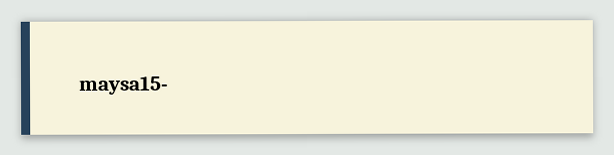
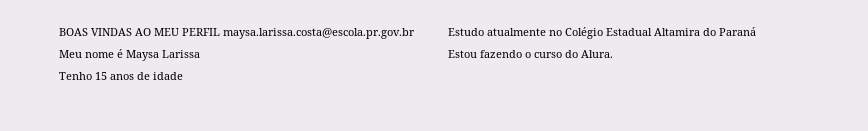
[78,76,169,95] maysa15- -> [59,28,415,39] [59,49,200,61] [59,72,183,80] [448,27,756,39] [448,50,613,58] BOAS VINDAS AO MEU PERFIL maysa.larissa.costa@escola.pr.gov.br // Meu nome é Maysa Larissa // Tenho 15 anos de idade // Estudo atualmente no Colégio Estadual Altamira do Paraná // Estou fazendo o curso do Alura.

